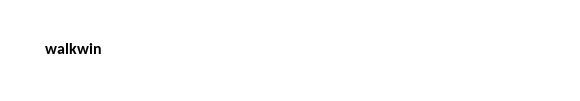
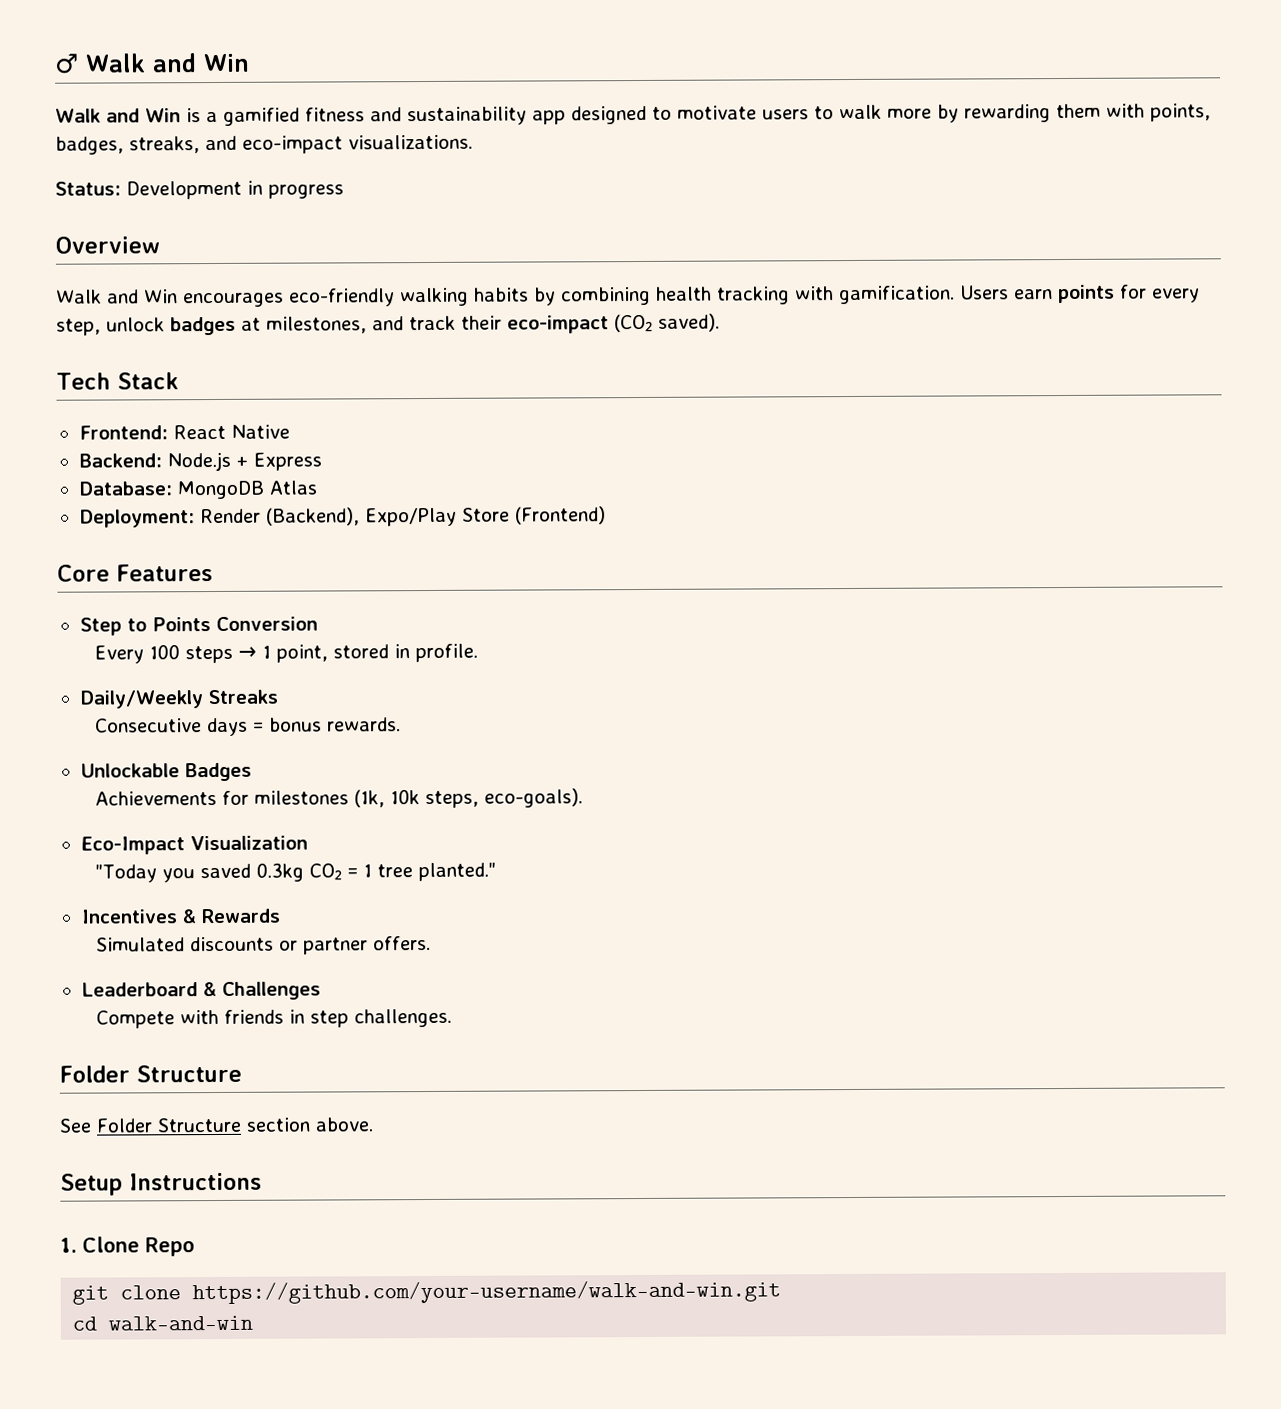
[45,43,102,54] walkwin -> [54,53,250,74] [55,103,1211,126] [55,134,473,155] [55,180,344,200] [55,236,160,254] [56,284,1200,308] [56,313,720,336] [56,372,179,390] [78,424,290,440] [78,451,322,472] [78,480,318,500] [79,506,606,528] [57,564,213,582] [79,616,318,636] [94,643,479,664] [79,689,278,709] [95,717,402,737] [80,762,252,782] [95,788,584,809] [80,835,308,855] [95,862,497,883] [80,908,281,924] [96,935,432,955] [81,981,321,1000] [96,1008,453,1029] [59,1064,242,1083] [59,1117,374,1133] [60,1172,262,1196] [60,1236,195,1257] [72,1280,782,1305] [72,1315,254,1331] ♂ Walk and Win // Walk and Win is a gamified fitness and sustainability app designed to motivate users to walk more by rewarding them with points, badges, streaks, and eco-impact visualizations. // Status: Development in progress // Overview // Walk and Win encourages eco-friendly walking habits by combining health tracking with gamification. Users earn points for every step, unlock badges at milestones, and track their eco-impact (CO₂ saved). // Tech Stack // Frontend: React Native // Backend: Node.js + Express // Database: MongoDB Atlas // Deployment: Render (Backend), Expo/Play Store (Frontend) // Core Features // Step to Points Conversion // Every 100 steps → 1 point, stored in profile. // Daily/Weekly Streaks // Consecutive days = bonus rewards. // Unlockable Badges // Achievements for milestones (1k, 10k steps, eco-goals). // Eco-Impact Visualization // "Today you saved 0.3kg CO₂ = 1 tree planted." // Incentives & Rewards // Simulated discounts or partner offers. // Leaderboard & Challenges // Compete with friends in step challenges. // Folder Structure // See Folder Structure section above. // Setup Instructions // 1. Clone Repo // git clone https://github.com/your-username/walk-and-win.git // cd walk-and-win

